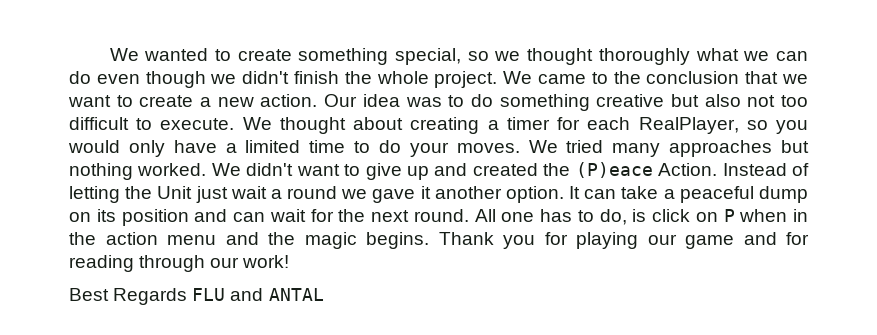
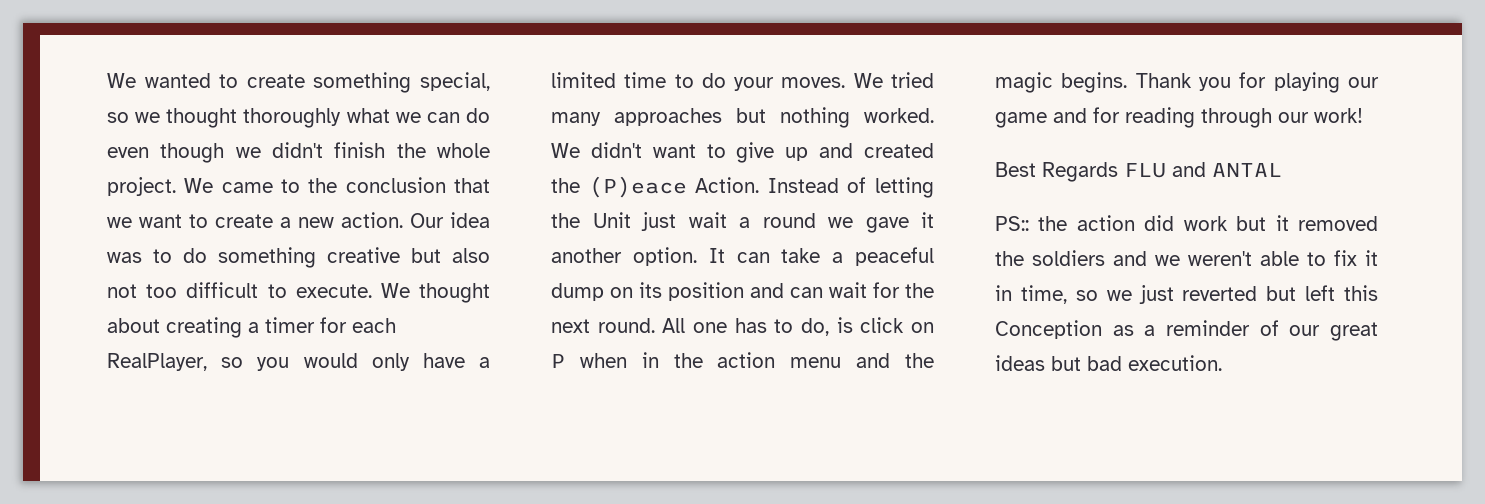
(324, 294) none -> [995,215,1378,231] [995,250,1378,266] [995,285,1378,304] [995,320,1378,341] [995,355,1222,371] // PS:: the action did work but it removed the soldiers and we weren't able to fix it in time, so we just reverted but left this Conception as a reminder of our great ideas but bad execution.

